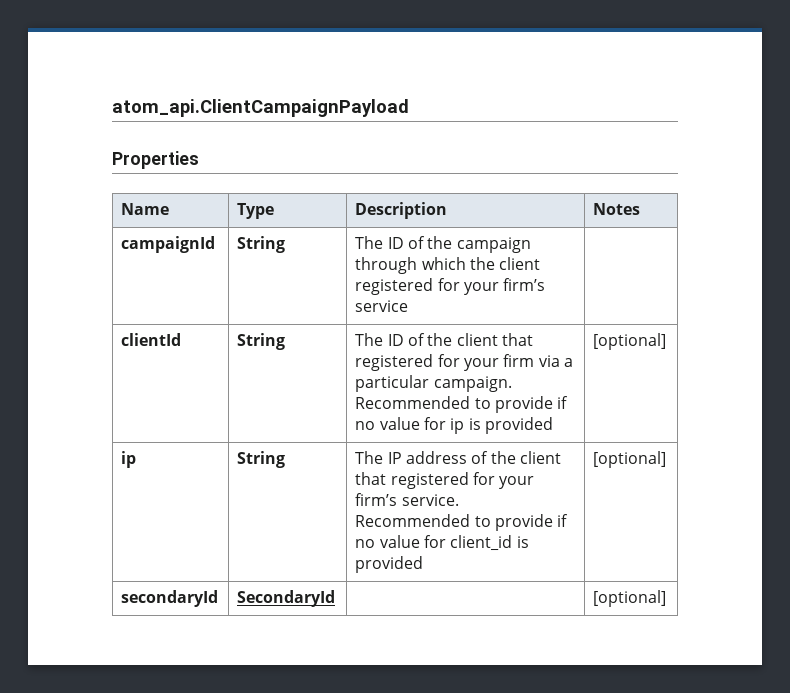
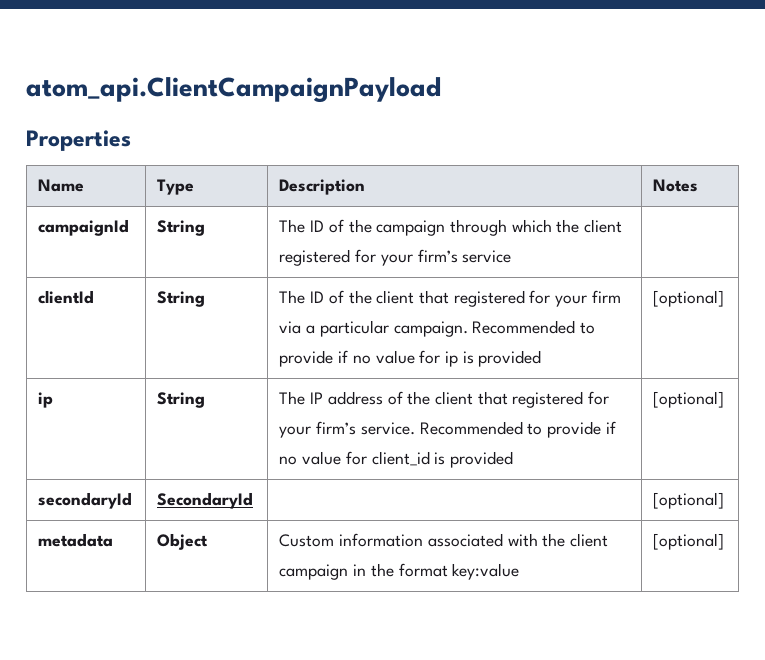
(667, 598) none -> [38,533,114,547] [157,533,209,550] [279,533,609,547] [279,563,520,580] [653,533,725,550] // metadata | Object | Custom information associated with the client campaign in the format key:value | [optional]

